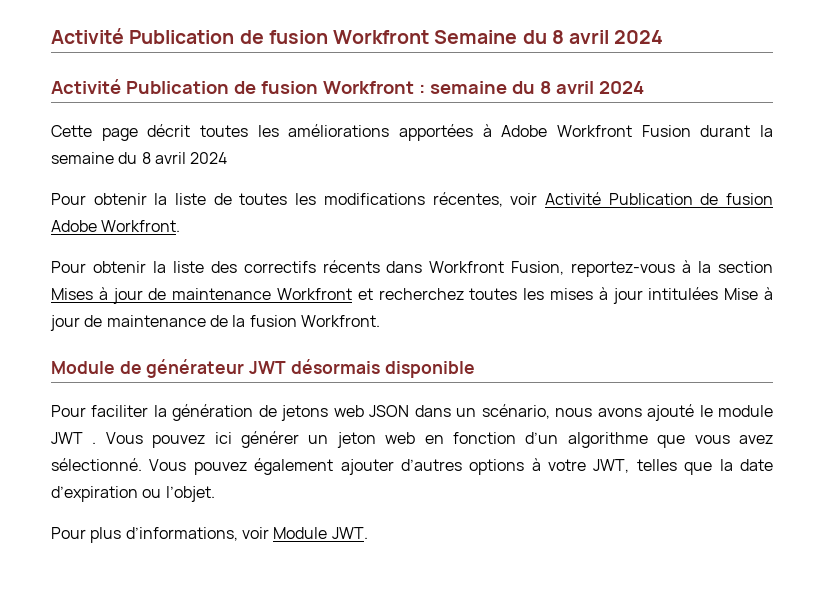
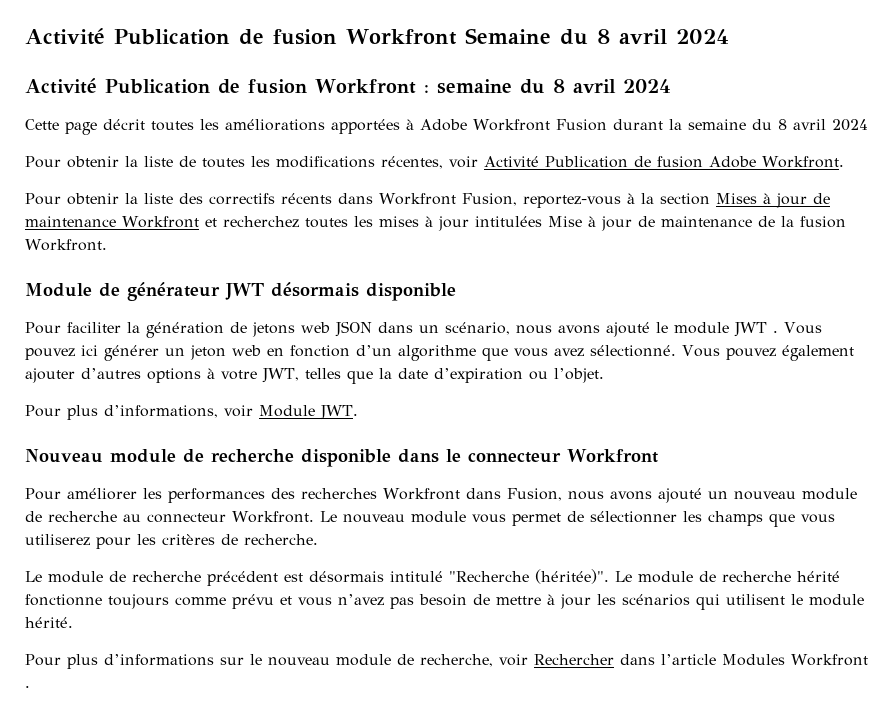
(368, 533) none -> [25,449,658,467] [25,488,857,503] [25,511,835,527] [25,534,318,549] [25,569,840,586] [25,594,864,610] [25,617,73,628] [25,654,868,669] [25,685,30,688] // Nouveau module de recherche disponible dans le connecteur Workfront // Pour améliorer les performances des recherches Workfront dans Fusion, nous avons ajouté un nouveau module de recherche au connecteur Workfront. Le nouveau module vous permet de sélectionner les champs que vous utiliserez pour les critères de recherche. // Le module de recherche précédent est désormais intitulé "Recherche (héritée)". Le module de recherche hérité fonctionne toujours comme prévu et vous n’avez pas besoin de mettre à jour les scénarios qui utilisent le module hérité. // Pour plus d’informations sur le nouveau module de recherche, voir Rechercher dans l’article Modules Workfront .

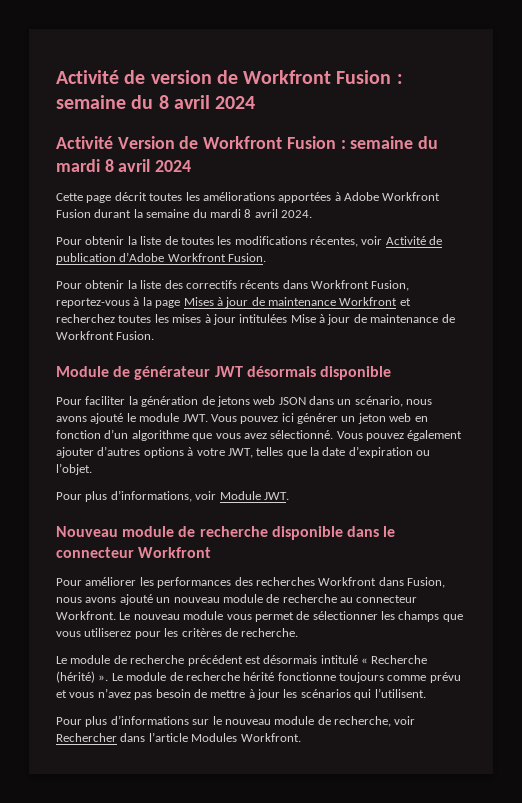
[25,28,551,45] Activité Publication de fusion Workfront Semaine -> [56,70,403,84] [56,95,126,109] Activité de version de Workfront Fusion : semaine
[105,79,545,94] Publication de fusion Workfront : semaine du -> [117,136,439,149] [56,159,100,172] Version de Workfront Fusion : semaine du mardi
[777,119,868,131] 8 avril 2024 -> [209,209,312,218] mardi 8 avril 2024.
[545,156,844,168] Publication de fusion Adobe Workfront. -> [429,236,443,245] [56,252,267,264] de publication d’Adobe Workfront Fusion.
[659,193,710,205] section -> [155,300,181,308] page
[780,216,846,228] [25,239,107,251] la fusion Workfront. -> [56,331,155,340] Workfront Fusion.
[734,322,778,337] JWT . -> [182,414,208,422] JWT.
[449,569,609,584] "Recherche (héritée)". -> [361,655,428,664] [56,671,109,683] « Recherche (hérité) ».
[726,594,864,606] [25,617,73,628] utilisent le module hérité. -> [374,688,426,698] l’utilisent.
[791,654,868,666] [25,685,30,688] Workfront . -> [240,733,301,742] Workfront.

